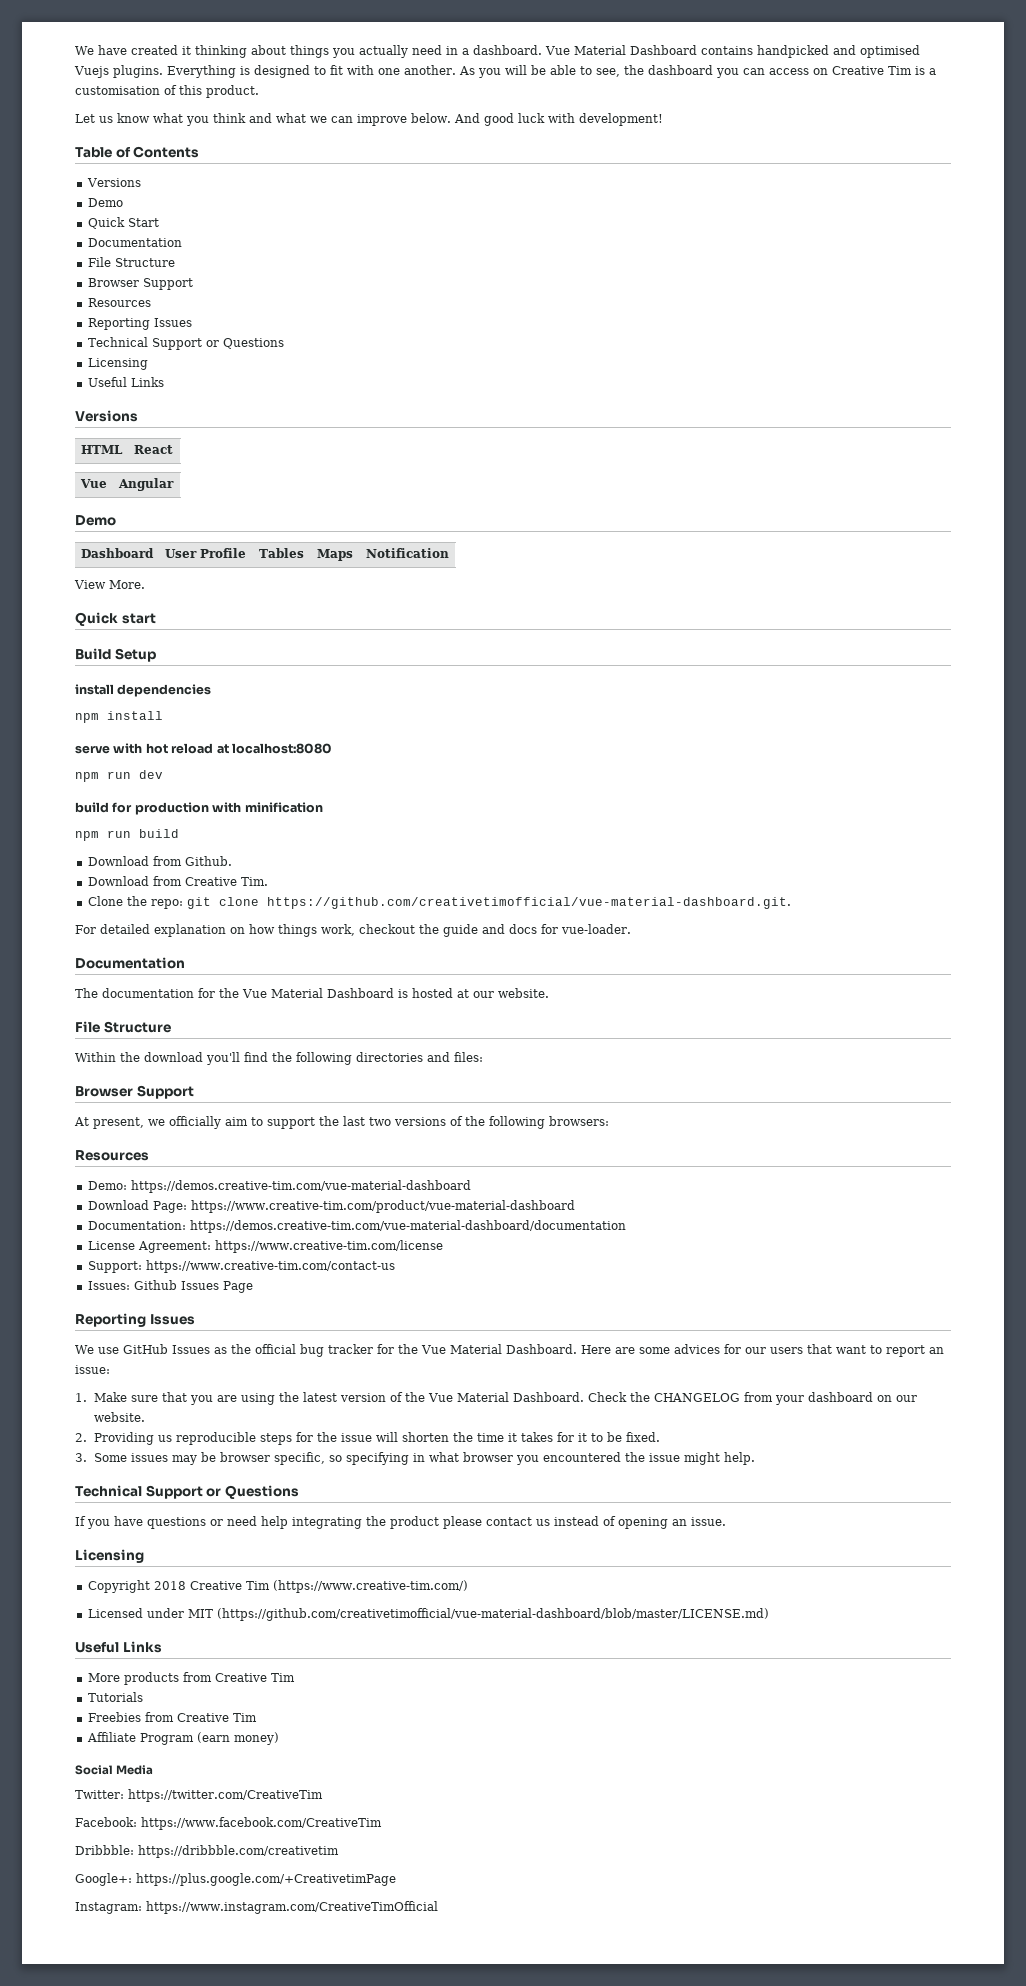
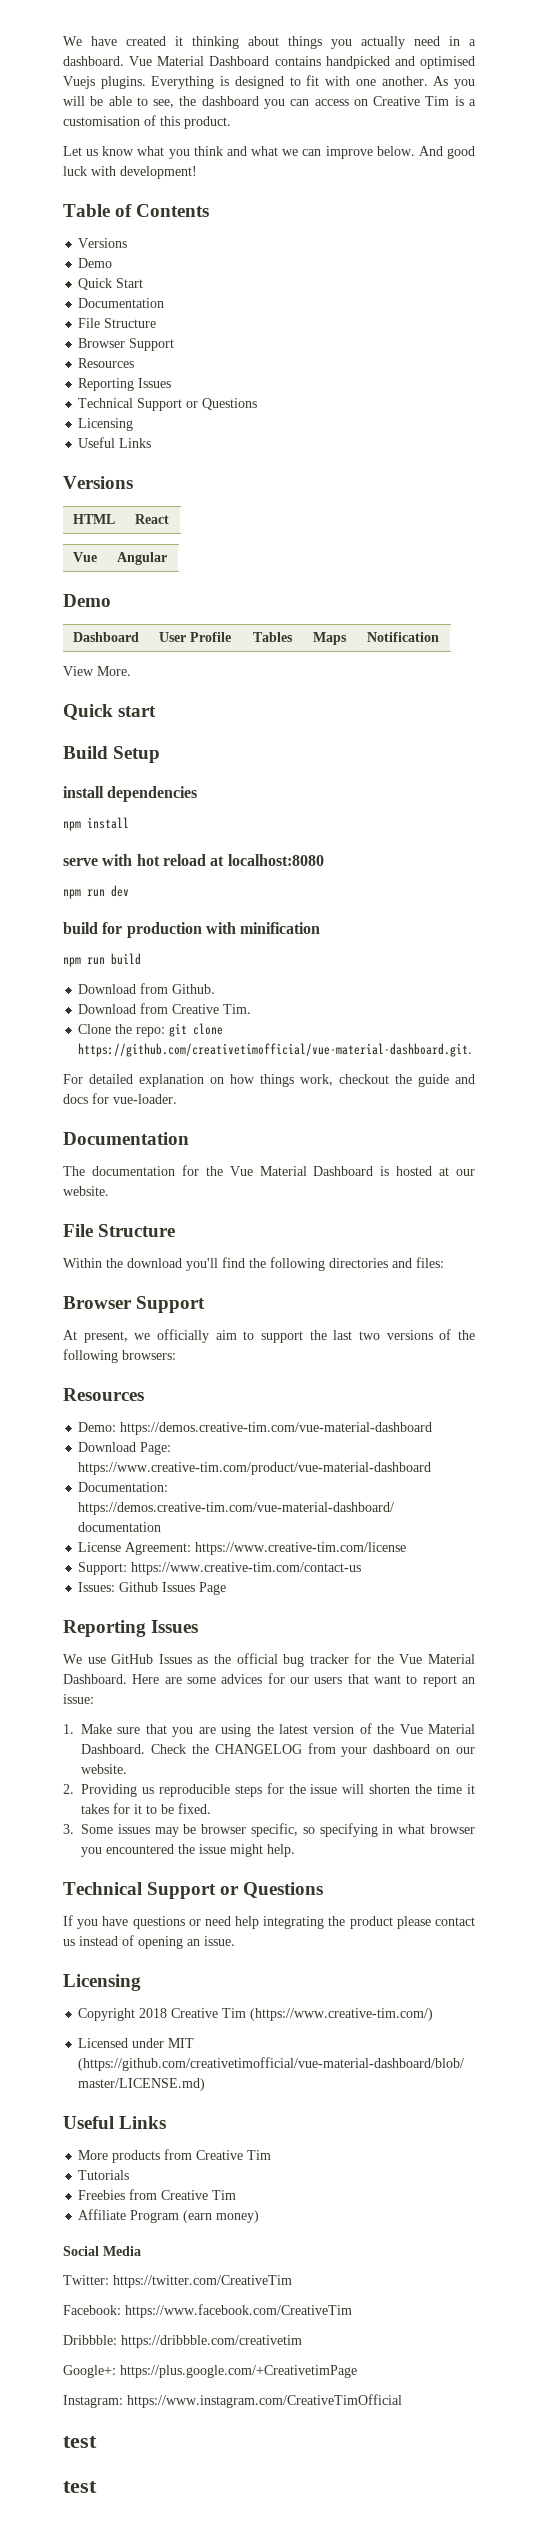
(438, 1907) none -> [63,2436,97,2448] [63,2481,97,2493] // test // test

